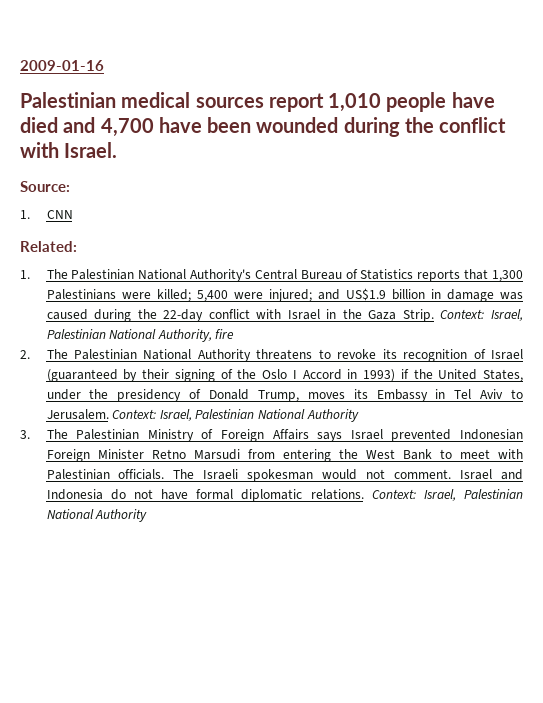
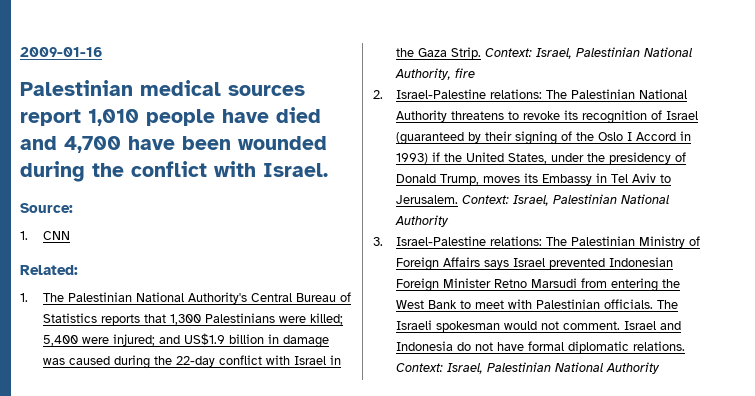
(30, 354) none -> [395,89,542,99] Israel-Palestine relations:
(30, 434) none -> [395,236,542,246] Israel-Palestine relations:

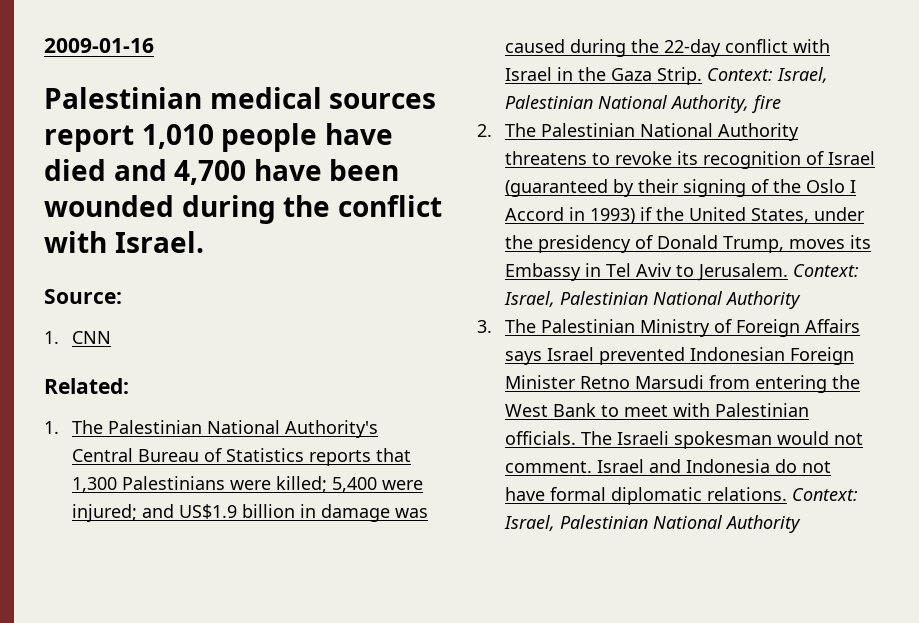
[395,89,542,99] Israel-Palestine relations: -> (492, 130) none
[395,236,542,246] Israel-Palestine relations: -> (492, 326) none

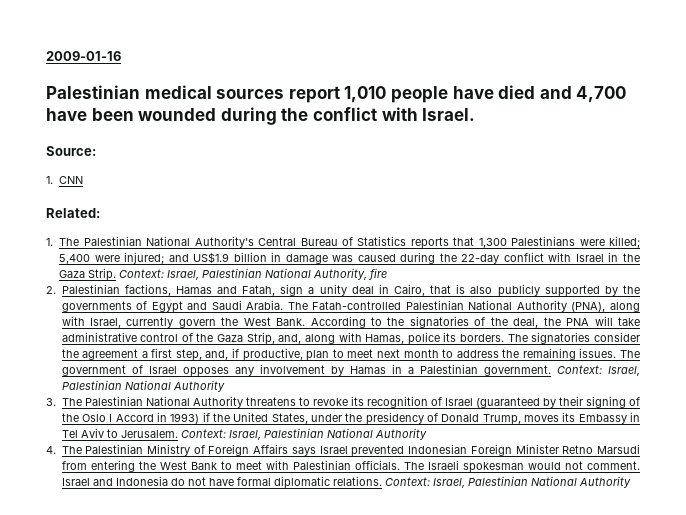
(492, 130) none -> [61,284,640,297] [61,300,640,313] [61,316,641,328] [61,332,640,345] [61,348,640,361] [61,364,641,377] [61,380,225,392] [46,398,56,406] Palestinian factions, Hamas and Fatah, sign a unity deal in Cairo, that is also publicly supported by the governments of Egypt and Saudi Arabia. The Fatah-controlled Palestinian National Authority (PNA), along with Israel, currently govern the West Bank. According to the signatories of the deal, the PNA will take administrative control of the Gaza Strip, and, along with Hamas, police its borders. The signatories consider the agreement a first step, and, if productive, plan to meet next month to address the remaining issues. The government of Israel opposes any involvement by Hamas in a Palestinian government. Context: Israel, Palestinian National Authority // 3.
[477,320,492,333] 3. -> [46,446,56,454] 4.

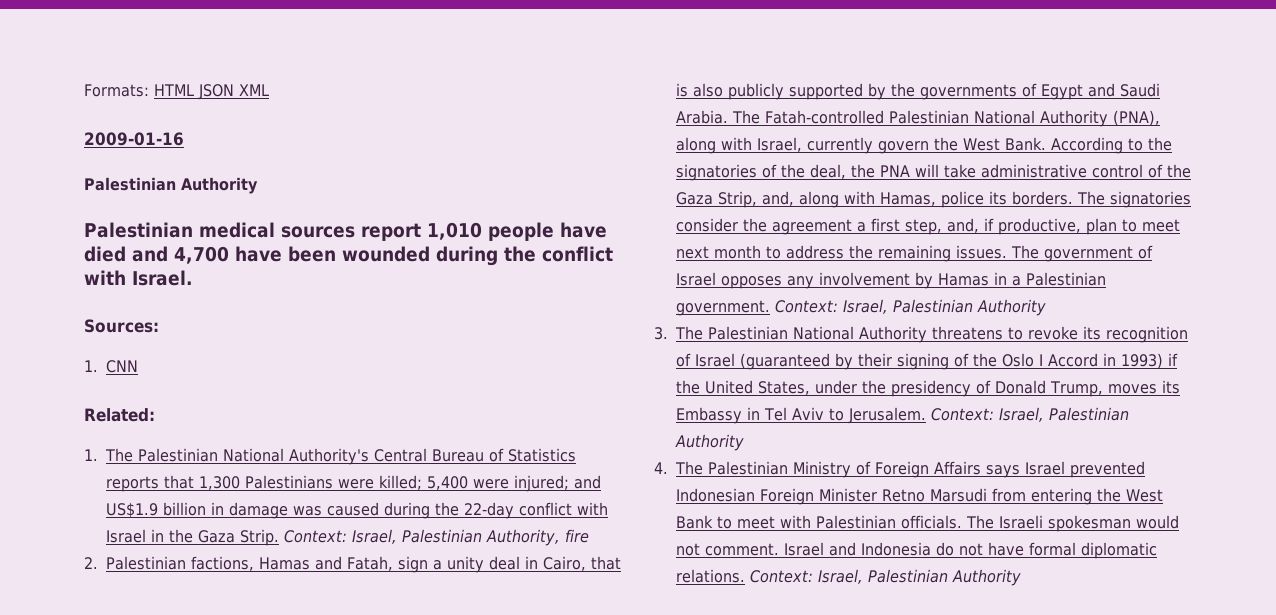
(46, 56) none -> [84,84,269,100] Formats: HTML JSON XML //
(121, 56) none -> [84,177,258,194] // Palestinian Authority
[46,146,96,156] Source: -> [84,319,159,333] Sources:
[265,268,312,278] National -> (482, 536) none
[124,380,171,390] National -> (973, 306) none
[326,428,373,438] National -> (1129, 414) none
[530,476,577,486] National -> (948, 576) none

